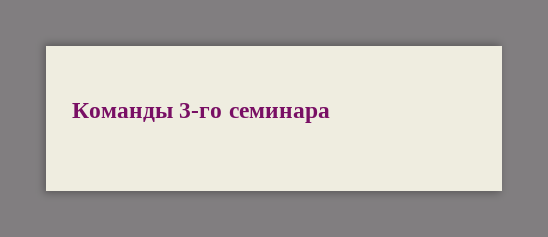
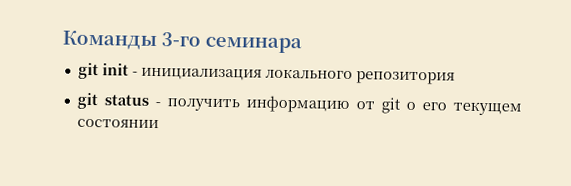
(330, 115) none -> [77,62,455,85] [76,92,522,116] [76,118,159,129] // git init - инициализация локального репозитория // git status - получить информацию от git о его текущем состоянии

